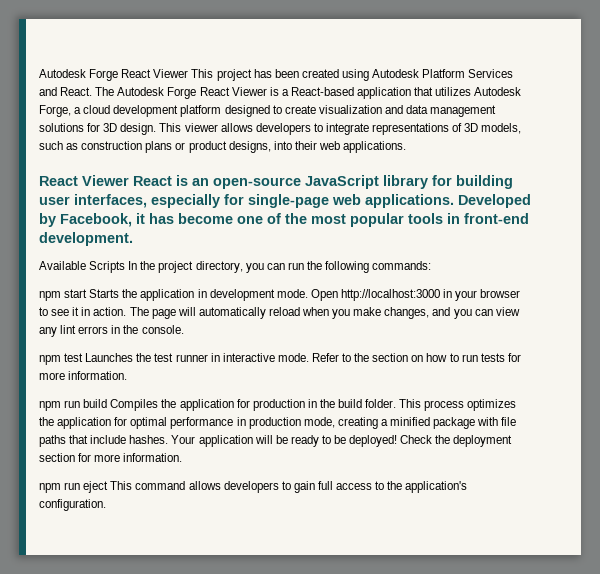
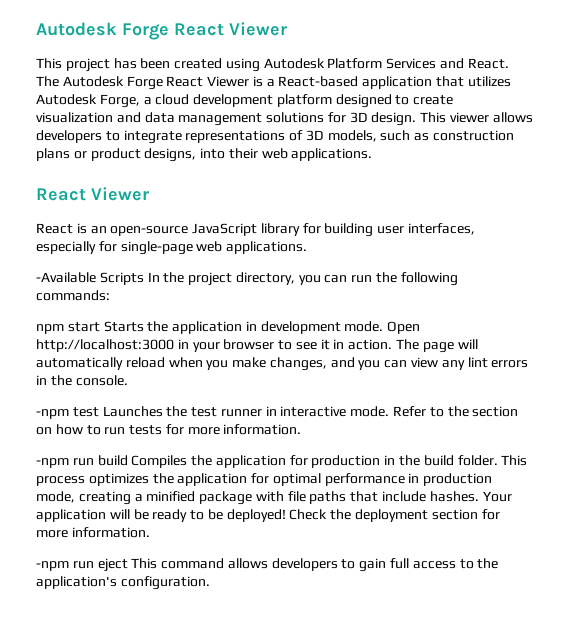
[39,69,189,81] Autodesk Forge React Viewer -> [36,22,287,40] Autodesk Forge React Viewer //
(129, 180) none -> (149, 194) //
[458,194,531,208] [39,213,529,227] [39,232,133,246] [39,261,86,270] Developed by Facebook, it has become one of the most popular tools in front-end development. // Available -> [36,272,96,283] // -Available
[39,355,61,365] npm -> [36,409,69,419] -npm
[39,401,61,411] npm -> [36,458,69,468] -npm
[39,483,61,493] npm -> [36,561,69,571] -npm

